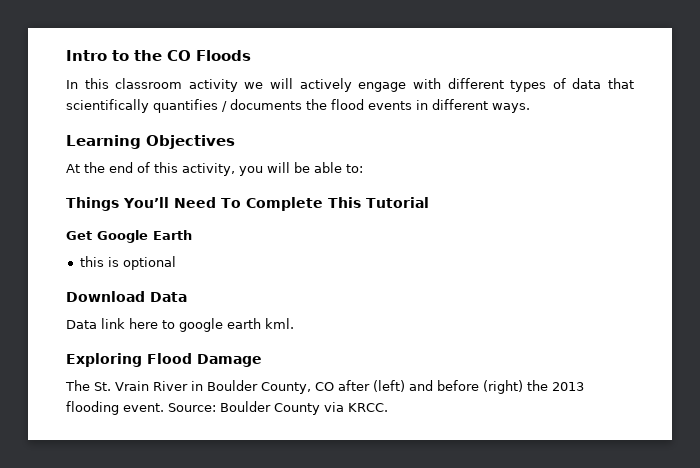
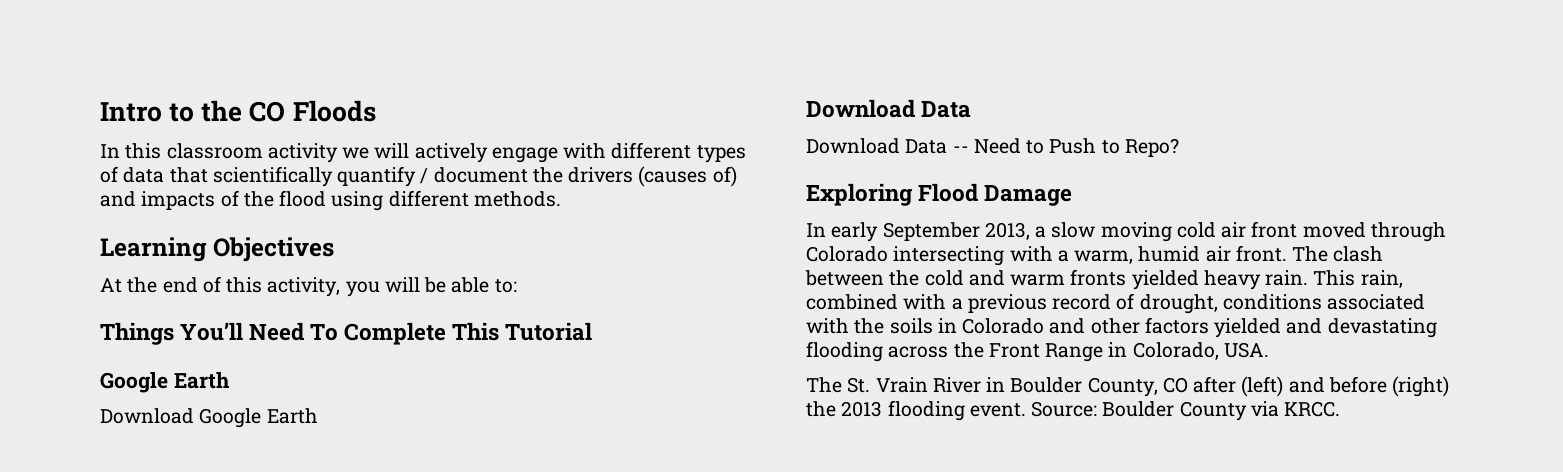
[153,99,530,113] quantifies / documents the flood events in different ways. -> [337,166,737,187] [100,190,561,211] quantify / document the drivers (causes of) and impacts of the flood using different methods.
[66,230,192,243] [79,256,176,270] Get Google Earth // this is optional -> [100,372,230,393] [100,408,318,428] Google Earth // Download Google Earth
[66,318,294,332] [66,353,262,367] Data link here to google earth kml. // Exploring Flood Damage -> [806,138,1179,157] [806,183,1073,206] [806,221,1446,242] [806,245,1384,266] [805,269,1403,290] [806,293,1426,314] [806,317,1437,338] [806,341,1269,362] Download Data -- Need to Push to Repo? // Exploring Flood Damage // In early September 2013, a slow moving cold air front moved through Colorado intersecting with a warm, humid air front. The clash between the cold and warm fronts yielded heavy rain. This rain, combined with a previous record of drought, conditions associated with the soils in Colorado and other factors yielded and devastating flooding across the Front Range in Colorado, USA.

